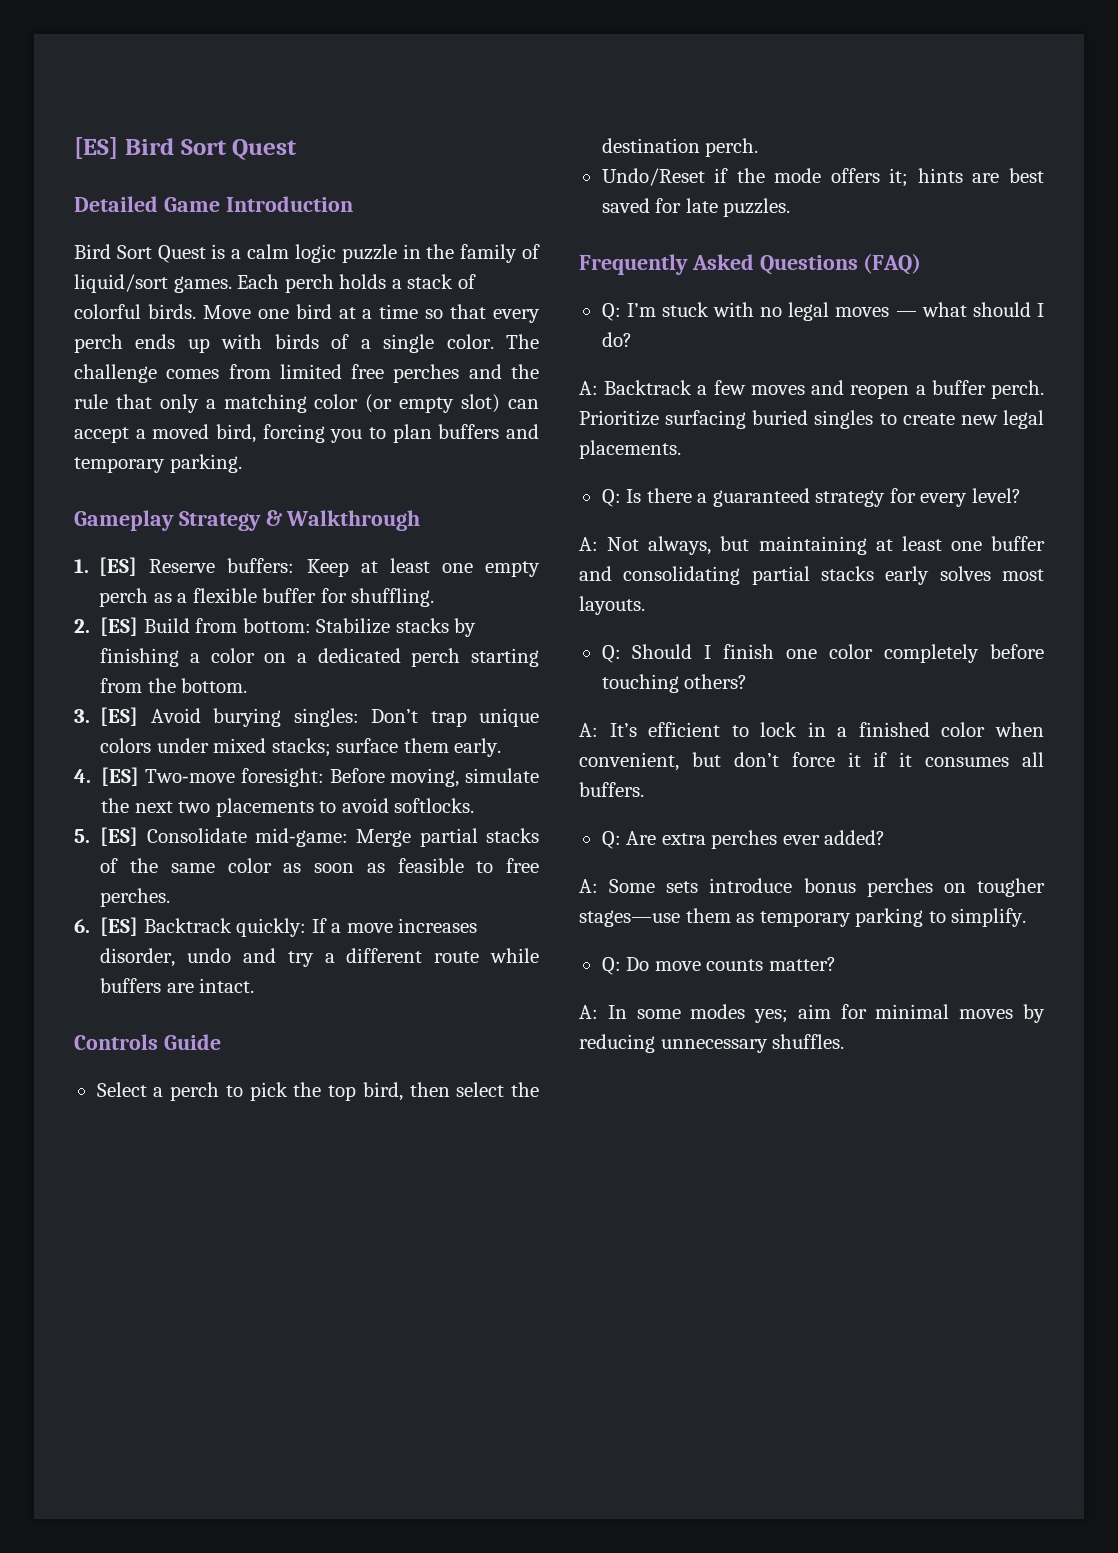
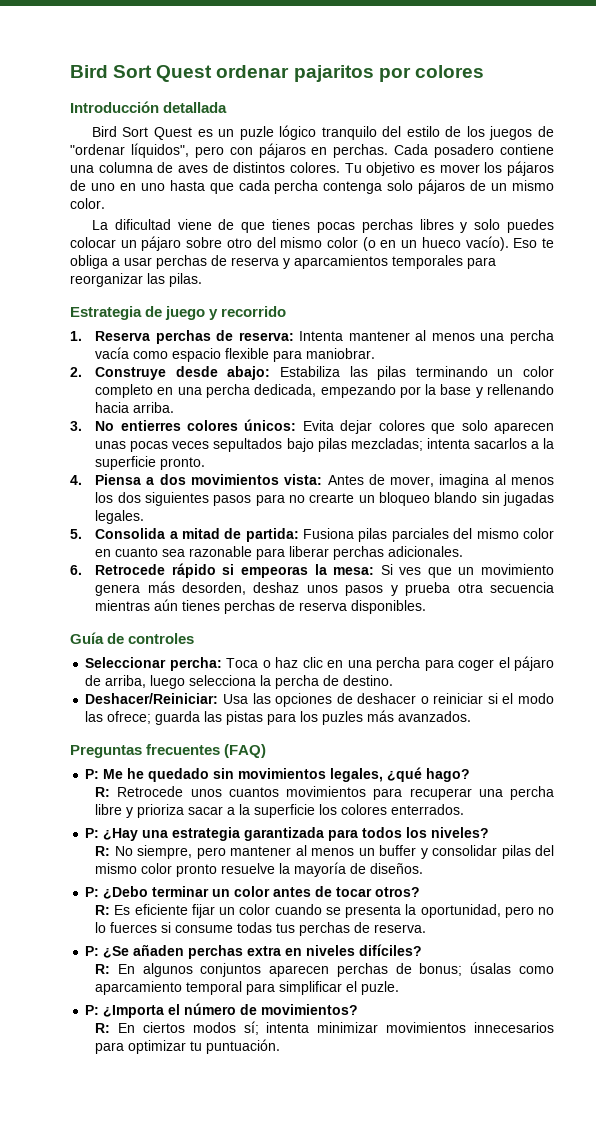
[74,137,298,160] [74,196,353,212] [74,244,540,263] [74,274,476,293] [74,304,540,323] [74,334,539,353] [74,364,539,383] [74,394,540,413] [74,424,539,443] [74,454,242,473] [74,510,421,531] [74,557,540,577] [99,588,435,607] [74,617,477,637] [100,648,539,667] [100,678,248,693] [74,707,539,727] [100,738,502,757] [74,767,539,787] [101,798,475,817] [74,827,540,847] [100,858,539,873] [100,888,171,907] [74,917,478,937] [100,948,539,967] [100,978,255,993] [74,1034,221,1050] [96,1082,539,1101] [601,138,759,157] [601,168,1044,187] [601,198,791,217] [579,253,922,275] [601,302,1044,321] [601,332,632,347] [579,380,1044,399] [579,410,1044,429] [579,440,681,459] [601,488,1021,507] [579,536,1045,555] [579,566,1044,585] [579,596,645,615] [601,644,1044,663] [601,674,748,693] [579,722,1044,737] [579,752,1044,771] [579,782,644,797] [601,830,886,849] [579,878,1045,897] [579,908,1027,927] [601,957,836,975] [579,1004,1045,1023] [579,1034,845,1053] [ES] Bird Sort Quest // Detailed Game Introduction // Bird Sort Quest is a calm logic puzzle in the family of liquid/sort games. Each perch holds a stack of colorful birds. Move one bird at a time so that every perch ends up with birds of a single color. The challenge comes from limited free perches and the rule that only a matching color (or empty slot) can accept a moved bird, forcing you to plan buffers and temporary parking. // Gameplay Strategy & Walkthrough // 1. [ES] Reserve buffers: Keep at least one empty perch as a flexible buffer for shuffling. // 2. [ES] Build from bottom: Stabilize stacks by finishing a color on a dedicated perch starting from the bottom. // 3. [ES] Avoid burying singles: Don’t trap unique colors under mixed stacks; surface them early. // 4. [ES] Two‑move foresight: Before moving, simulate the next two placements to avoid softlocks. // 5. [ES] Consolidate mid‑game: Merge partial stacks of the same color as soon as feasible to free perches. // 6. [ES] Backtrack quickly: If a move increases disorder, undo and try a different route while buffers are intact. // Controls Guide // Select a perch to pick the top bird, then select the destination perch. // Undo/Reset if the mode offers it; hints are best saved for late puzzles. // Frequently Asked Questions (FAQ) // Q: I’m stuck with no legal moves — what should I do? // A: Backtrack a few moves and reopen a buffer perch. Prioritize surfacing buried singles to create new legal placements. // Q: Is there a guaranteed strategy for every level? // A: Not always, but maintaining at least one buffer and consolidating partial stacks early solves most layouts. // Q: Should I finish one color completely before touching others? // A: It’s efficient to lock in a finished color when convenient, but don’t force it if it consumes all buffers. // Q: Are extra perches ever added? // A: Some sets introduce bonus perches on tougher stages—use them as temporary parking to simplify. // Q: Do move counts matter? // A: In some modes yes; aim for minimal moves by reducing unnecessary shuffles. -> [70,65,484,82] [70,101,228,113] [91,125,554,140] [70,143,555,158] [70,161,555,176] [70,179,554,194] [70,198,105,209] [91,219,554,233] [70,236,554,251] [70,255,496,269] [70,273,202,287] [70,306,287,320] [70,330,554,344] [95,347,376,362] [70,366,554,380] [95,384,554,398] [95,402,175,413] [70,419,554,434] [95,438,555,452] [95,456,206,470] [70,474,554,488] [95,492,555,506] [95,510,145,524] [70,528,555,542] [95,546,464,560] [70,563,555,578] [95,581,554,596] [95,599,427,614] [70,632,195,644] [85,656,555,671] [85,675,394,689] [85,693,554,707] [85,710,472,725] [70,744,267,758] [85,767,471,782] [95,786,554,800] [95,804,465,818] [85,827,490,841] [95,845,554,859] [95,862,424,877] [85,886,421,899] [95,904,554,918] [95,922,427,936] [85,944,423,959] [95,962,555,977] [95,981,400,995] [85,1003,359,1018] [95,1021,554,1035] [95,1039,281,1054] Bird Sort Quest ordenar pajaritos por colores // Introducción detallada // Bird Sort Quest es un puzle lógico tranquilo del estilo de los juegos de "ordenar líquidos", pero con pájaros en perchas. Cada posadero contiene una columna de aves de distintos colores. Tu objetivo es mover los pájaros de uno en uno hasta que cada percha contenga solo pájaros de un mismo color. // La dificultad viene de que tienes pocas perchas libres y solo puedes colocar un pájaro sobre otro del mismo color (o en un hueco vacío). Eso te obliga a usar perchas de reserva y aparcamientos temporales para reorganizar las pilas. // Estrategia de juego y recorrido // 1. Reserva perchas de reserva: Intenta mantener al menos una percha vacía como espacio flexible para maniobrar. // 2. Construye desde abajo: Estabiliza las pilas terminando un color completo en una percha dedicada, empezando por la base y rellenando hacia arriba. // 3. No entierres colores únicos: Evita dejar colores que solo aparecen unas pocas veces sepultados bajo pilas mezcladas; intenta sacarlos a la superficie pronto. // 4. Piensa a dos movimientos vista: Antes de mover, imagina al menos los dos siguientes pasos para no crearte un bloqueo blando sin jugadas legales. // 5. Consolida a mitad de partida: Fusiona pilas parciales del mismo color en cuanto sea razonable para liberar perchas adicionales. // 6. Retrocede rápido si empeoras la mesa: Si ves que un movimiento genera más desorden, deshaz unos pasos y prueba otra secuencia mientras aún tienes perchas de reserva disponibles. // Guía de controles // Seleccionar percha: Toca o haz clic en una percha para coger el pájaro de arriba, luego selecciona la percha de destino. // Deshacer/Reiniciar: Usa las opciones de deshacer o reiniciar si el modo las ofrece; guarda las pistas para los puzles más avanzados. // Preguntas frecuentes (FAQ) // P: Me he quedado sin movimientos legales, ¿qué hago? // R: Retrocede unos cuantos movimientos para recuperar una percha libre y prioriza sacar a la superficie los colores enterrados. // P: ¿Hay una estrategia garantizada para todos los niveles? // R: No siempre, pero mantener al menos un buffer y consolidar pilas del mismo color pronto resuelve la mayoría de diseños. // P: ¿Debo terminar un color antes de tocar otros? // R: Es eficiente fijar un color cuando se presenta la oportunidad, pero no lo fuerces si consume todas tus perchas de reserva. // P: ¿Se añaden perchas extra en niveles difíciles? // R: En algunos conjuntos aparecen perchas de bonus; úsalas como aparcamiento temporal para simplificar el puzle. // P: ¿Importa el número de movimientos? // R: En ciertos modos sí; intenta minimizar movimientos innecesarios para optimizar tu puntuación.

